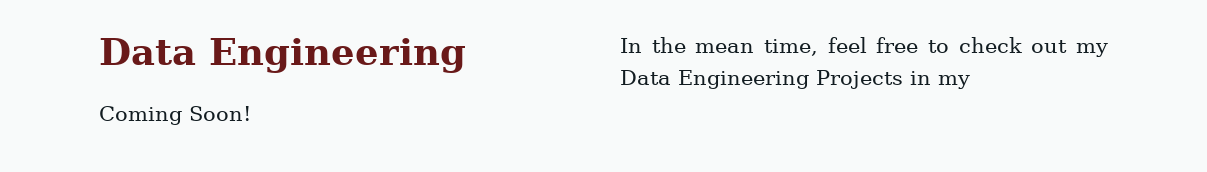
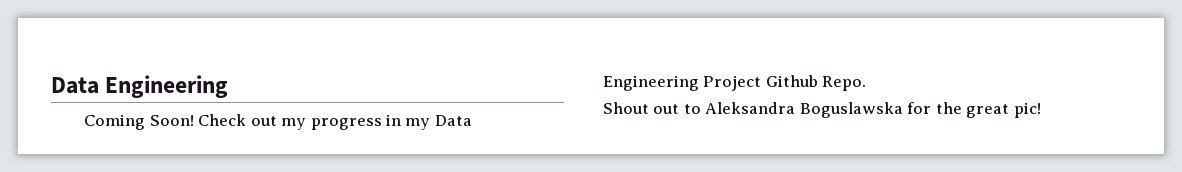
[620,37,1108,57] [620,70,970,89] // In the mean time, feel free to check out my Data Engineering Projects in my -> [198,114,472,130] [603,75,867,91] [603,102,1041,118] Check out my progress in my Data Engineering Project Github Repo. // Shout out to Aleksandra Boguslawska for the great pic!

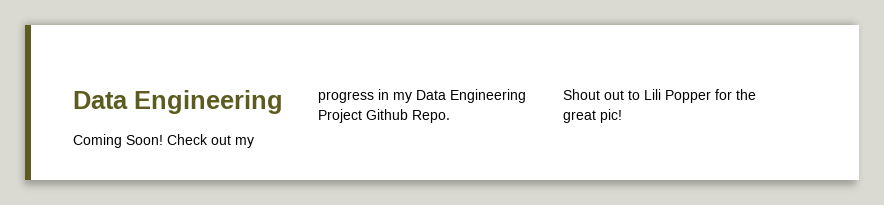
[705,102,903,118] Aleksandra Boguslawska -> [644,89,711,103] Lili Popper

